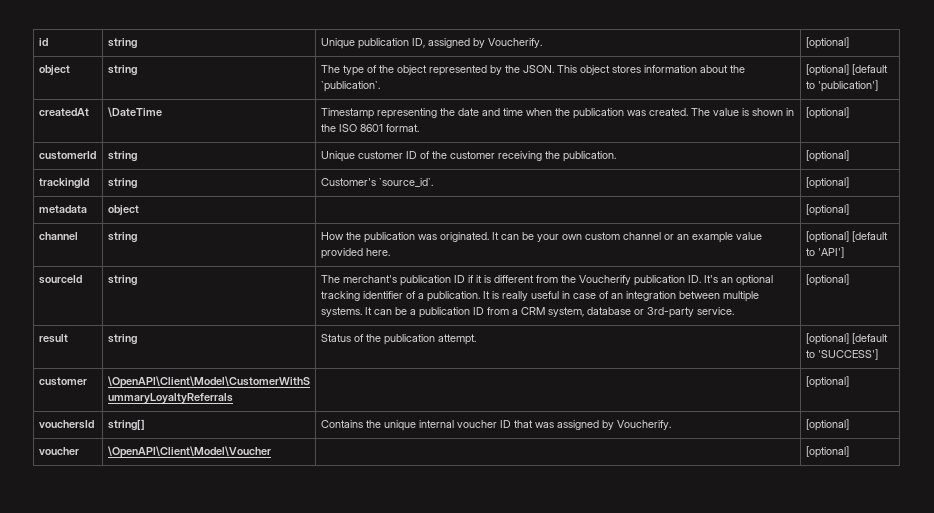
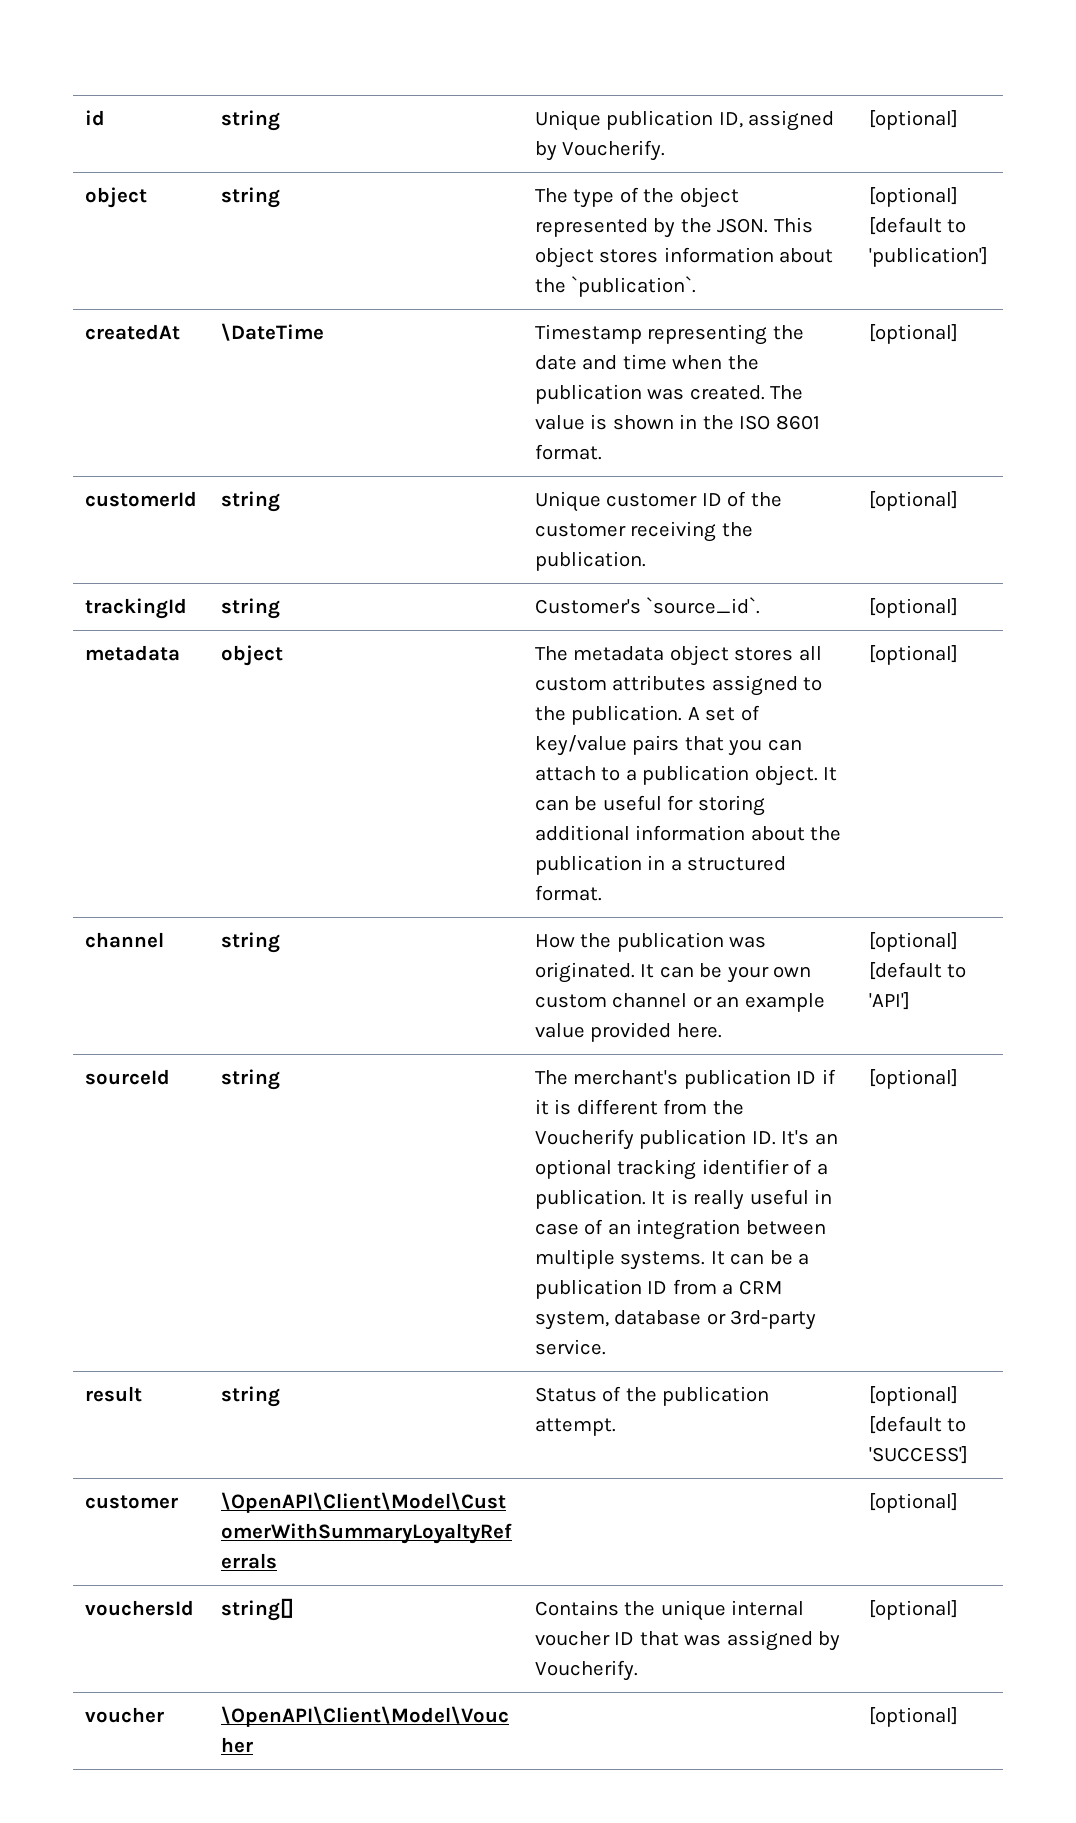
(139, 210) none -> [534,645,822,666] [534,675,823,696] [534,705,760,725] [534,735,802,756] [534,765,838,786] [534,795,765,816] [534,825,842,841] [534,855,787,875] [534,885,602,901] The metadata object stores all custom attributes assigned to the publication. A set of key/value pairs that you can attach to a publication object. It can be useful for storing additional information about the publication in a structured format.

